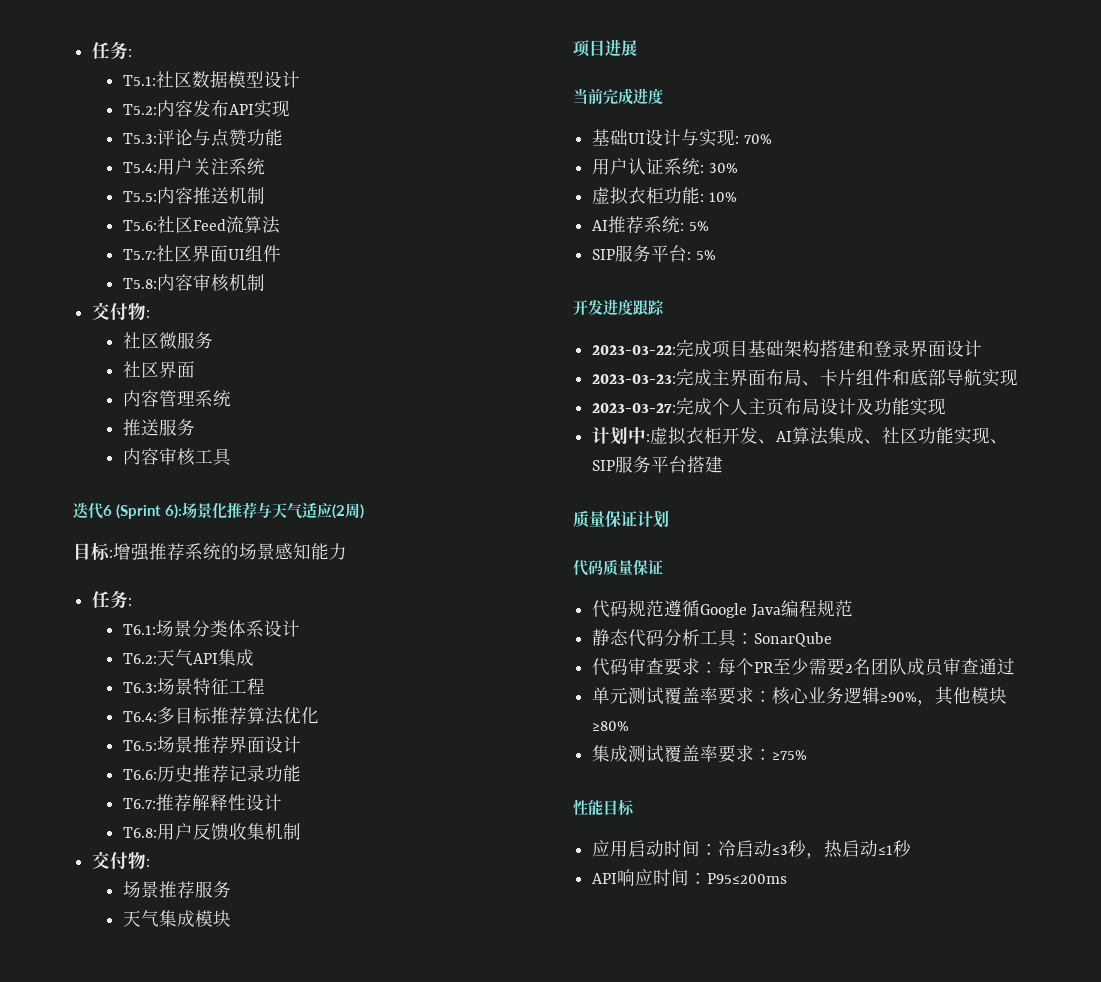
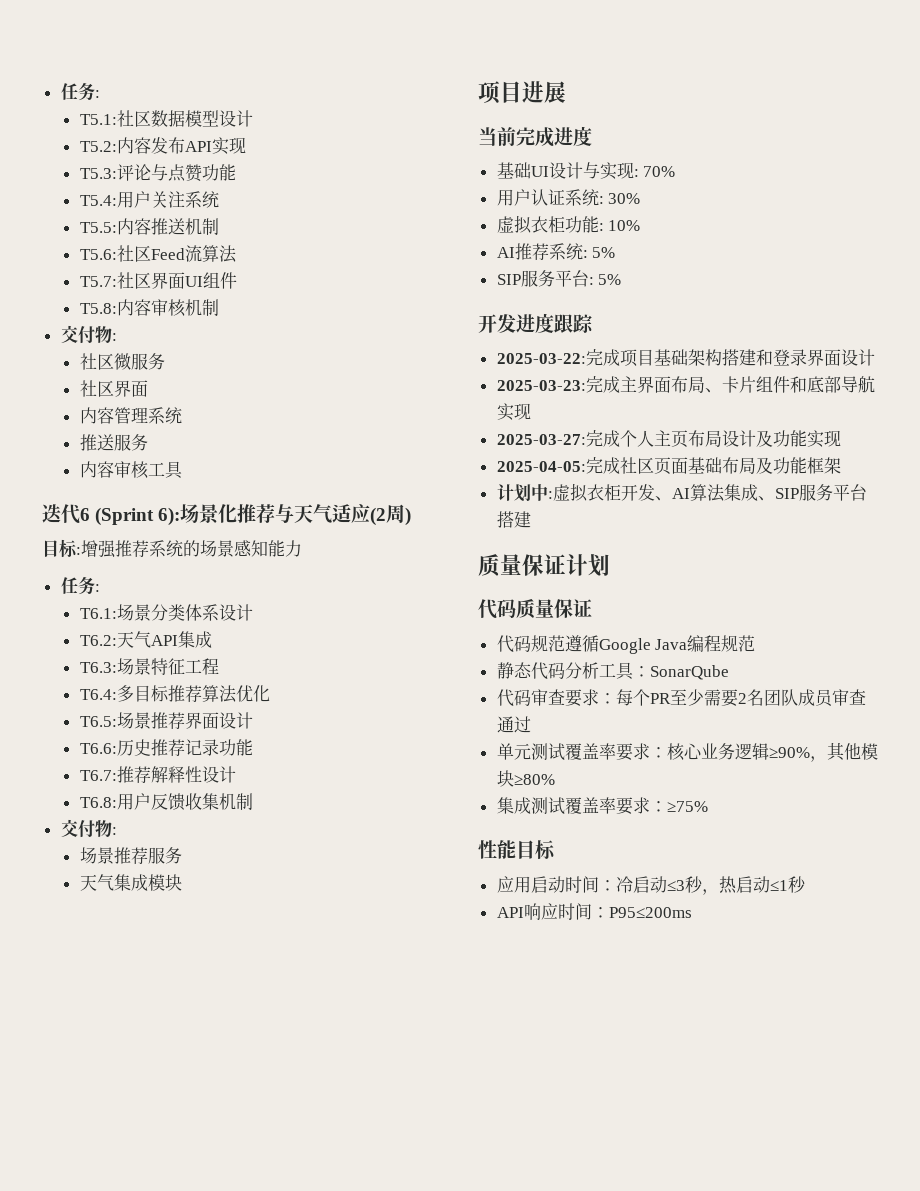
[592,345,677,355] 2023-03-22: -> [496,353,586,364] 2025-03-22:
[592,374,677,384] 2023-03-23: -> [496,380,586,391] 2025-03-23:
[592,403,677,413] 2023-03-27: -> [496,434,586,445] 2025-03-27:
(947, 406) none -> [496,457,841,475] // 2025-04-05:完成社区页面基础布局及功能框架
[882,427,1009,445] 社区功能实现、 -> (775, 498) none

